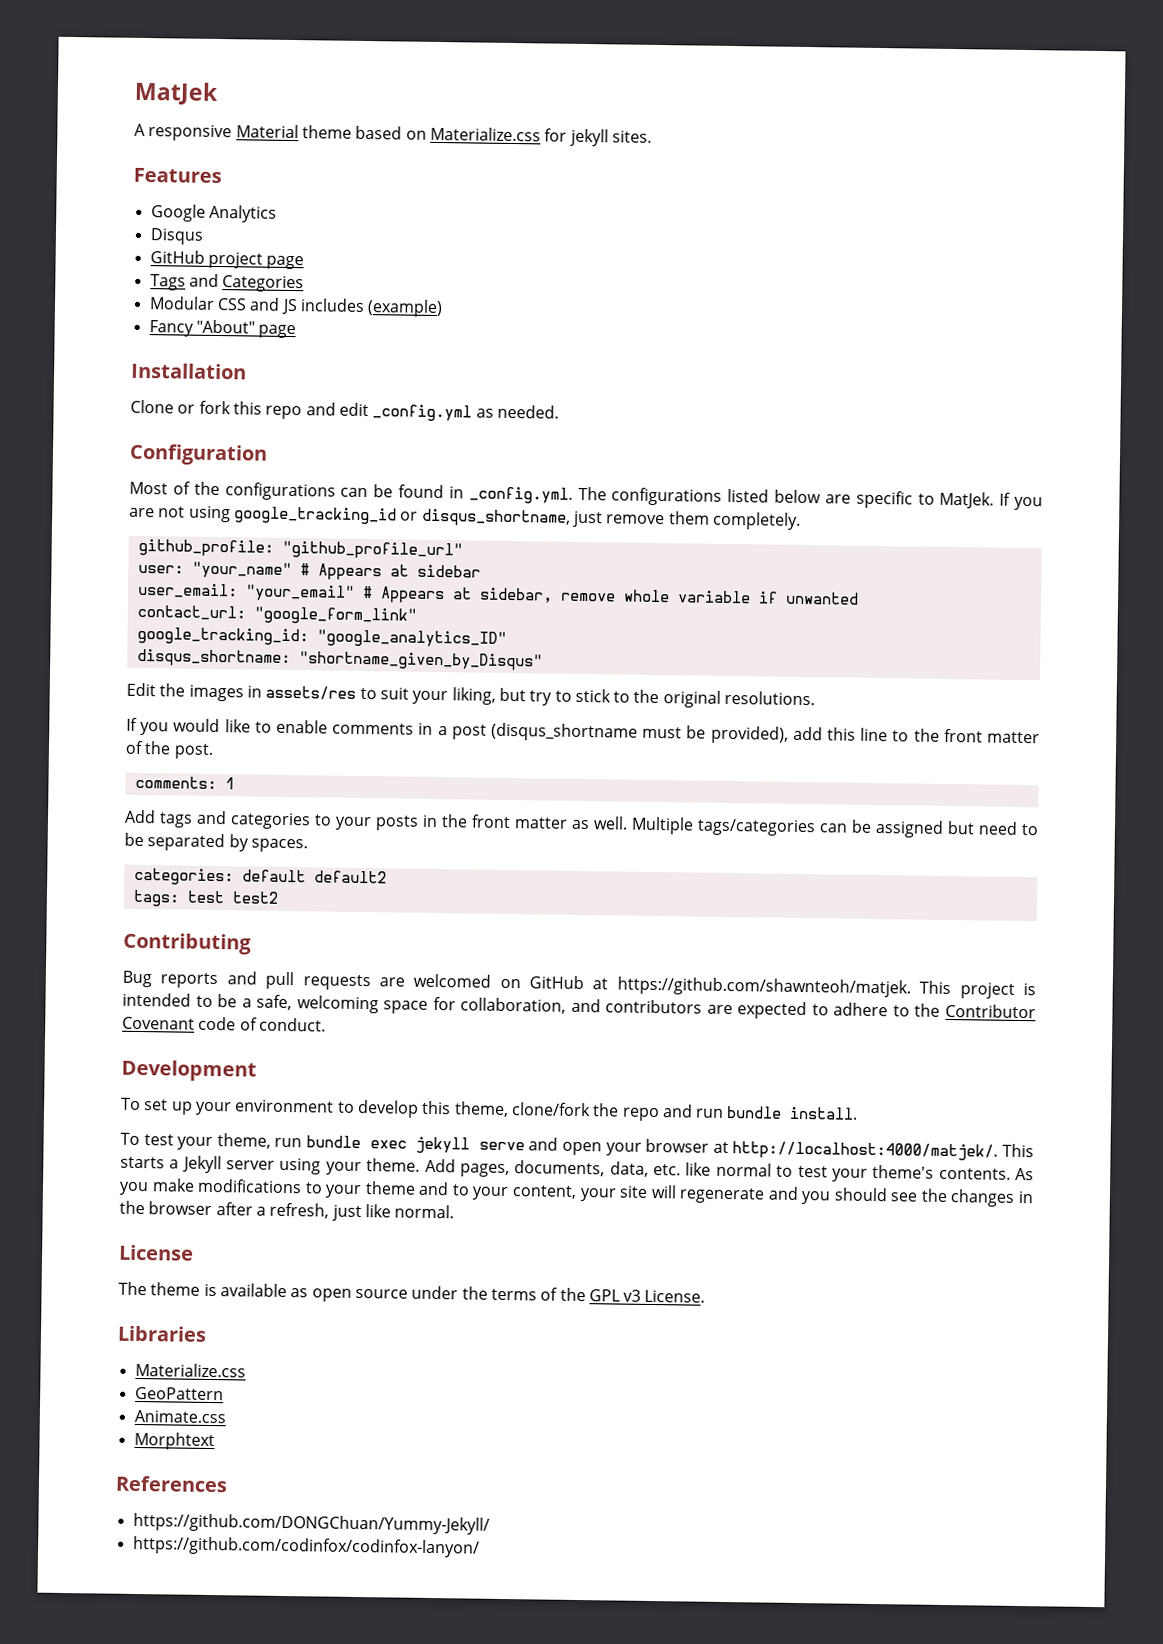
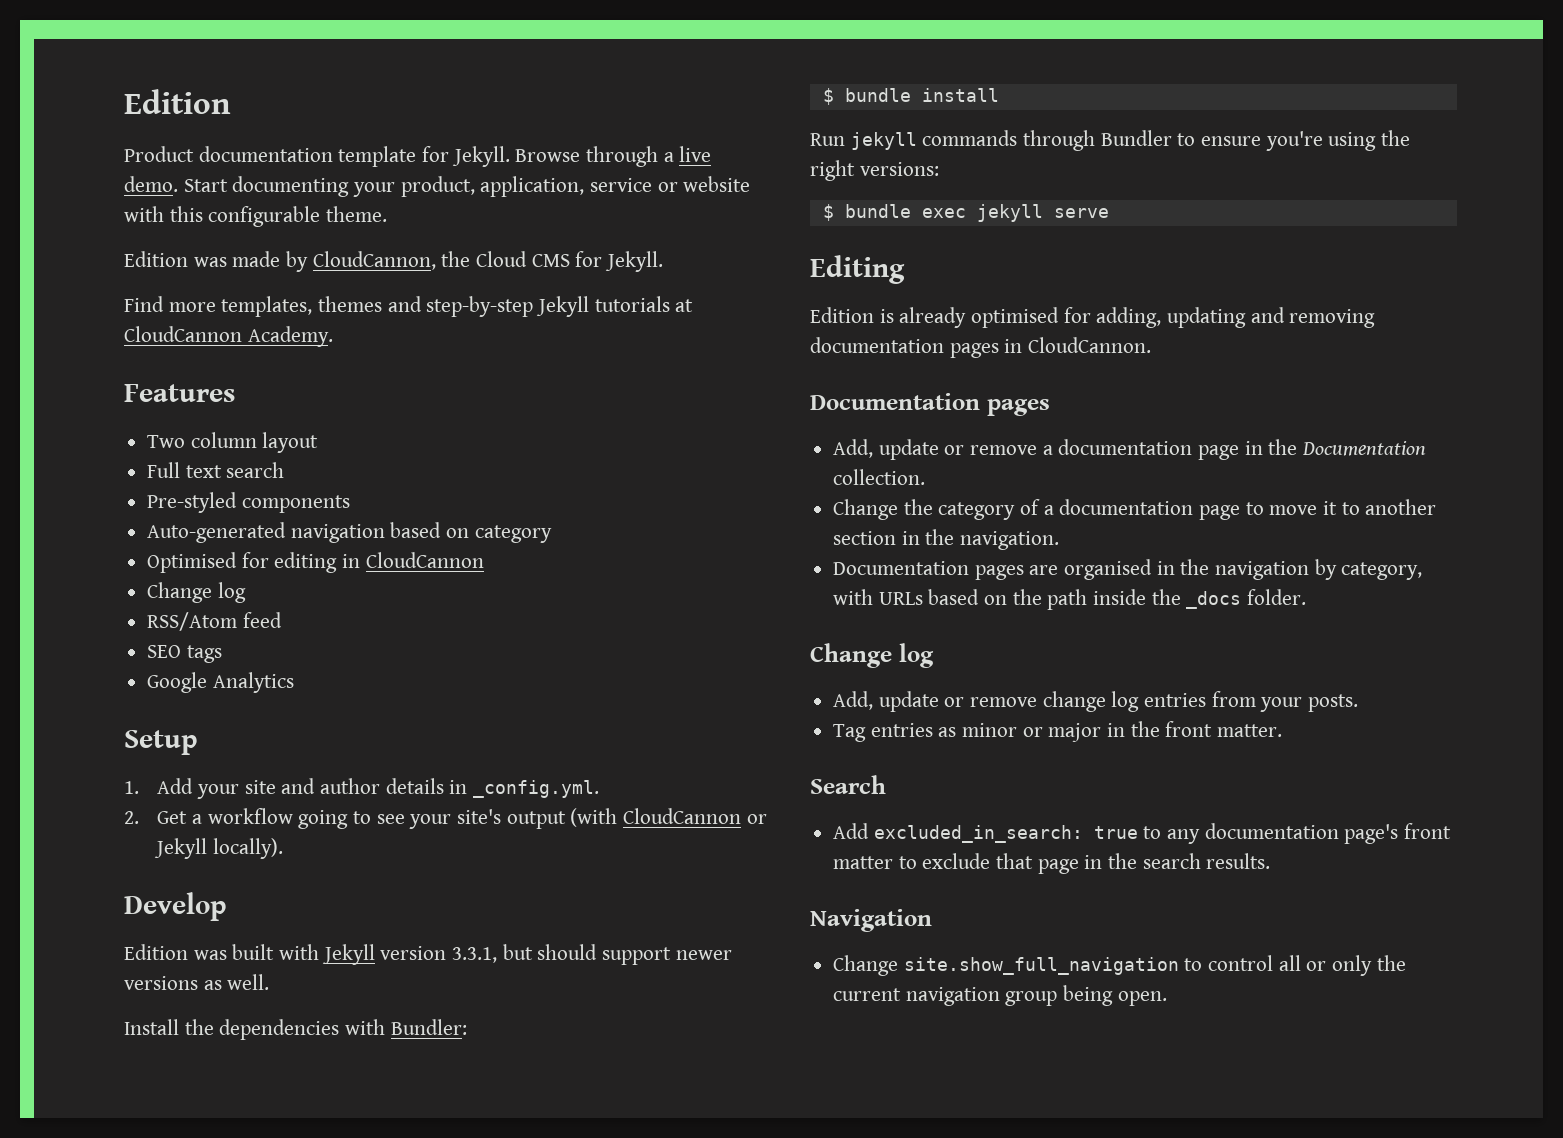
[134,81,219,105] [134,123,652,147] [133,167,222,184] [150,204,277,223] [149,228,204,245] [149,250,305,270] [149,273,305,293] [148,296,444,318] [148,319,297,339] [131,362,247,380] [130,399,559,422] [129,443,268,466] [129,481,1044,511] [129,505,801,530] [137,538,463,560] [137,561,481,581] [137,582,859,605] [136,604,417,625] [136,626,507,648] [136,648,543,671] [126,682,816,708] [126,717,1041,744] [125,740,214,759] [134,775,235,790] [124,809,1039,838] [124,832,308,853] [133,867,387,886] [132,889,279,907] [123,932,252,955] [122,970,1036,999] [122,992,1036,1020] [122,1016,326,1032] [121,1059,257,1082] [121,1097,859,1122] [120,1132,1034,1161] [120,1155,1034,1182] [119,1178,1034,1207] [119,1200,455,1222] [118,1244,194,1261] [118,1281,706,1303] [117,1325,207,1342] [134,1362,246,1378] [134,1386,224,1401] [133,1409,226,1424] [133,1431,215,1451] [115,1475,228,1493] [132,1512,490,1535] [132,1535,480,1558] MatJek // A responsive Material theme based on Materialize.css for jekyll sites. // Features // Google Analytics // Disqus // GitHub project page // Tags and Categories // Modular CSS and JS includes (example) // Fancy "About" page // Installation // Clone or fork this repo and edit _config.yml as needed. // Configuration // Most of the configurations can be found in _config.yml. The configurations listed below are specific to MatJek. If you are not using google_tracking_id or disqus_shortname, just remove them completely. // github_profile: "github_profile_url" // user: "your_name" # Appears at sidebar // user_email: "your_email" # Appears at sidebar, remove whole variable if unwanted // contact_url: "google_form_link" // google_tracking_id: "google_analytics_ID" // disqus_shortname: "shortname_given_by_Disqus" // Edit the images in assets/res to suit your liking, but try to stick to the original resolutions. // If you would like to enable comments in a post (disqus_shortname must be provided), add this line to the front matter of the post. // comments: 1 // Add tags and categories to your posts in the front matter as well. Multiple tags/categories can be assigned but need to be separated by spaces. // categories: default default2 // tags: test test2 // Contributing // Bug reports and pull requests are welcomed on GitHub at https://github.com/shawnteoh/matjek. This project is intended to be a safe, welcoming space for collaboration, and contributors are expected to adhere to the Contributor Covenant code of conduct. // Development // To set up your environment to develop this theme, clone/fork the repo and run bundle install. // To test your theme, run bundle exec jekyll serve and open your browser at http://localhost:4000/matjek/. This starts a Jekyll server using your theme. Add pages, documents, data, etc. like normal to test your theme's contents. As you make modifications to your theme and to your content, your site will regenerate and you should see the changes in the browser after a refresh, just like normal. // License // The theme is available as open source under the terms of the GPL v3 License. // Libraries // Materialize.css // GeoPattern // Animate.css // Morphtext // References // https://github.com/DONGChuan/Yummy-Jekyll/ // https://github.com/codinfox/codinfox-lanyon/ -> [124,89,231,114] [124,146,712,167] [124,176,751,197] [124,206,388,227] [124,251,664,272] [124,296,694,317] [124,326,333,347] [124,384,235,402] [147,432,319,453] [147,462,285,478] [147,492,350,513] [147,522,552,543] [147,552,484,573] [147,582,246,603] [147,612,282,631] [147,645,222,663] [147,672,294,693] [124,730,198,755] [124,778,599,799] [124,808,767,829] [154,838,283,859] [124,892,227,921] [124,944,732,965] [124,974,270,990] [124,1019,467,1040] [822,88,999,105] [810,130,1411,151] [810,160,939,181] [822,204,1109,222] [810,255,905,284] [810,307,1376,328] [810,337,1152,358] [810,393,1050,416] [833,439,1427,460] [833,469,926,485] [833,499,1437,520] [833,529,1060,550] [833,559,1423,580] [833,589,1307,610] [810,643,934,668] [833,691,1359,712] [833,721,1283,742] [810,775,886,794] [833,823,1452,844] [833,853,1271,874] [810,909,932,932] [833,955,1406,976] [833,985,1167,1006] Edition // Product documentation template for Jekyll. Browse through a live demo. Start documenting your product, application, service or website with this configurable theme. // Edition was made by CloudCannon, the Cloud CMS for Jekyll. // Find more templates, themes and step-by-step Jekyll tutorials at CloudCannon Academy. // Features // Two column layout // Full text search // Pre-styled components // Auto-generated navigation based on category // Optimised for editing in CloudCannon // Change log // RSS/Atom feed // SEO tags // Google Analytics // Setup // 1. Add your site and author details in _config.yml. // 2. Get a workflow going to see your site's output (with CloudCannon or Jekyll locally). // Develop // Edition was built with Jekyll version 3.3.1, but should support newer versions as well. // Install the dependencies with Bundler: // $ bundle install // Run jekyll commands through Bundler to ensure you're using the right versions: // $ bundle exec jekyll serve // Editing // Edition is already optimised for adding, updating and removing documentation pages in CloudCannon. // Documentation pages // Add, update or remove a documentation page in the Documentation collection. // Change the category of a documentation page to move it to another section in the navigation. // Documentation pages are organised in the navigation by category, with URLs based on the path inside the _docs folder. // Change log // Add, update or remove change log entries from your posts. // Tag entries as minor or major in the front matter. // Search // Add excluded_in_search: true to any documentation page's front matter to exclude that page in the search results. // Navigation // Change site.show_full_navigation to control all or only the current navigation group being open.

